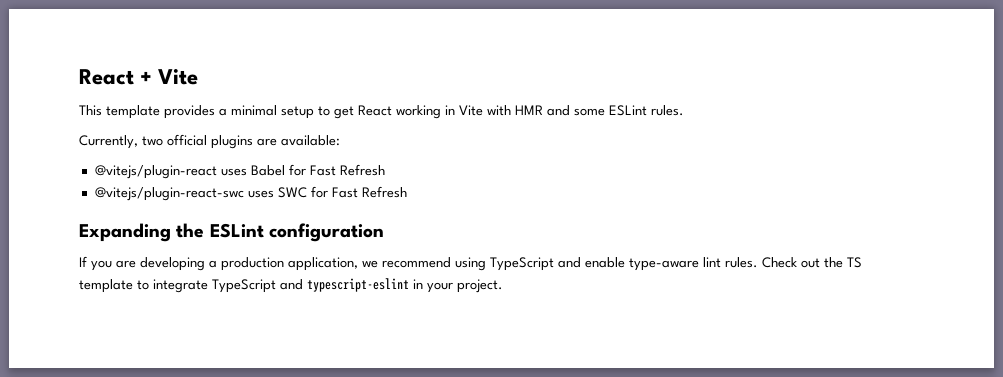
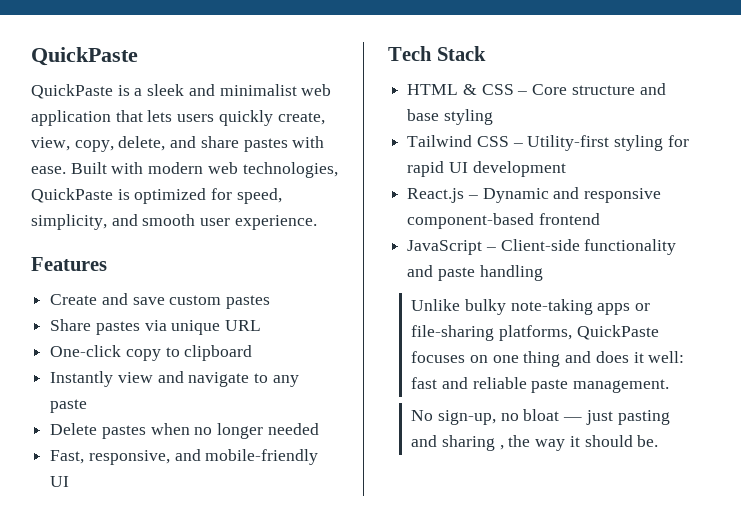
[79,69,199,85] [79,105,684,119] [79,134,340,149] [94,164,385,179] [94,186,407,201] [79,223,384,242] [79,256,862,271] [79,278,503,293] React + Vite // This template provides a minimal setup to get React working in Vite with HMR and some ESLint rules. // Currently, two official plugins are available: // @vitejs/plugin-react uses Babel for Fast Refresh // @vitejs/plugin-react-swc uses SWC for Fast Refresh // Expanding the ESLint configuration // If you are developing a production application, we recommend using TypeScript and enable type-aware lint rules. Check out the TS template to integrate TypeScript and typescript-eslint in your project. -> [31,47,138,66] [31,84,332,99] [31,110,325,126] [31,136,325,152] [31,162,338,178] [31,188,282,204] [31,214,317,230] [31,257,107,271] [50,293,271,309] [50,319,262,335] [50,345,253,361] [50,371,299,387] [50,399,88,413] [50,423,319,439] [50,449,319,465] [50,476,70,487] [388,46,486,61] [407,83,666,95] [407,109,493,125] [407,135,689,151] [407,161,566,177] [407,187,662,203] [407,213,600,229] [407,239,677,255] [407,265,543,281] [411,299,651,315] [411,325,659,341] [411,351,685,367] [411,377,670,393] [411,409,670,425] [411,435,659,451] QuickPaste // QuickPaste is a sleek and minimalist web application that lets users quickly create, view, copy, delete, and share pastes with ease. Built with modern web technologies, QuickPaste is optimized for speed, simplicity, and smooth user experience. // Features // Create and save custom pastes // Share pastes via unique URL // One-click copy to clipboard // Instantly view and navigate to any paste // Delete pastes when no longer needed // Fast, responsive, and mobile-friendly UI // Tech Stack // HTML & CSS – Core structure and base styling // Tailwind CSS – Utility-first styling for rapid UI development // React.js – Dynamic and responsive component-based frontend // JavaScript – Client-side functionality and paste handling // Unlike bulky note-taking apps or file-sharing platforms, QuickPaste focuses on one thing and does it well: fast and reliable paste management. // No sign-up, no bloat — just pasting and sharing , the way it should be.

